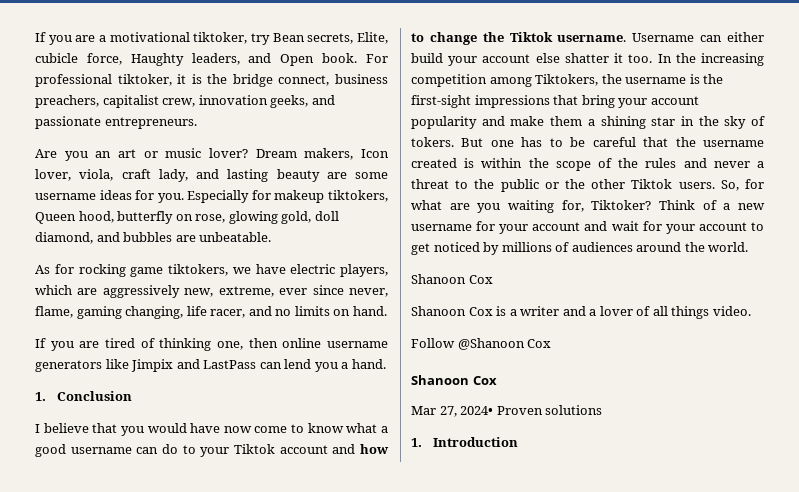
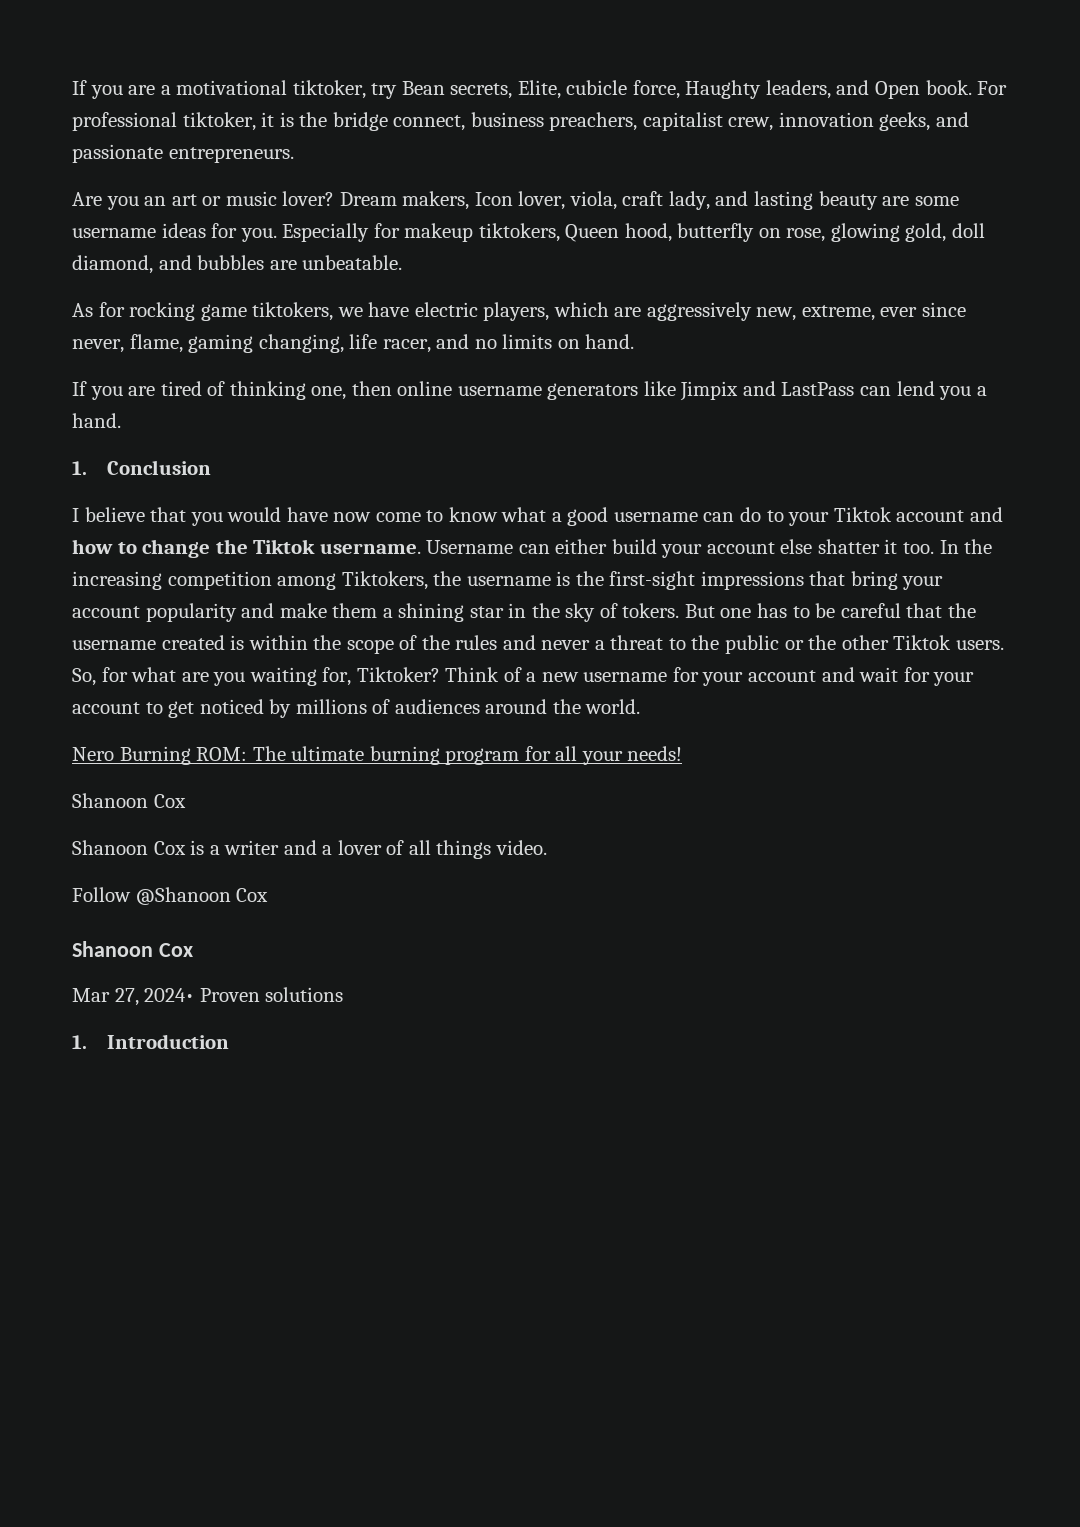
(749, 247) none -> [72,746,683,765] // Nero Burning ROM: The ultimate burning program for all your needs!

